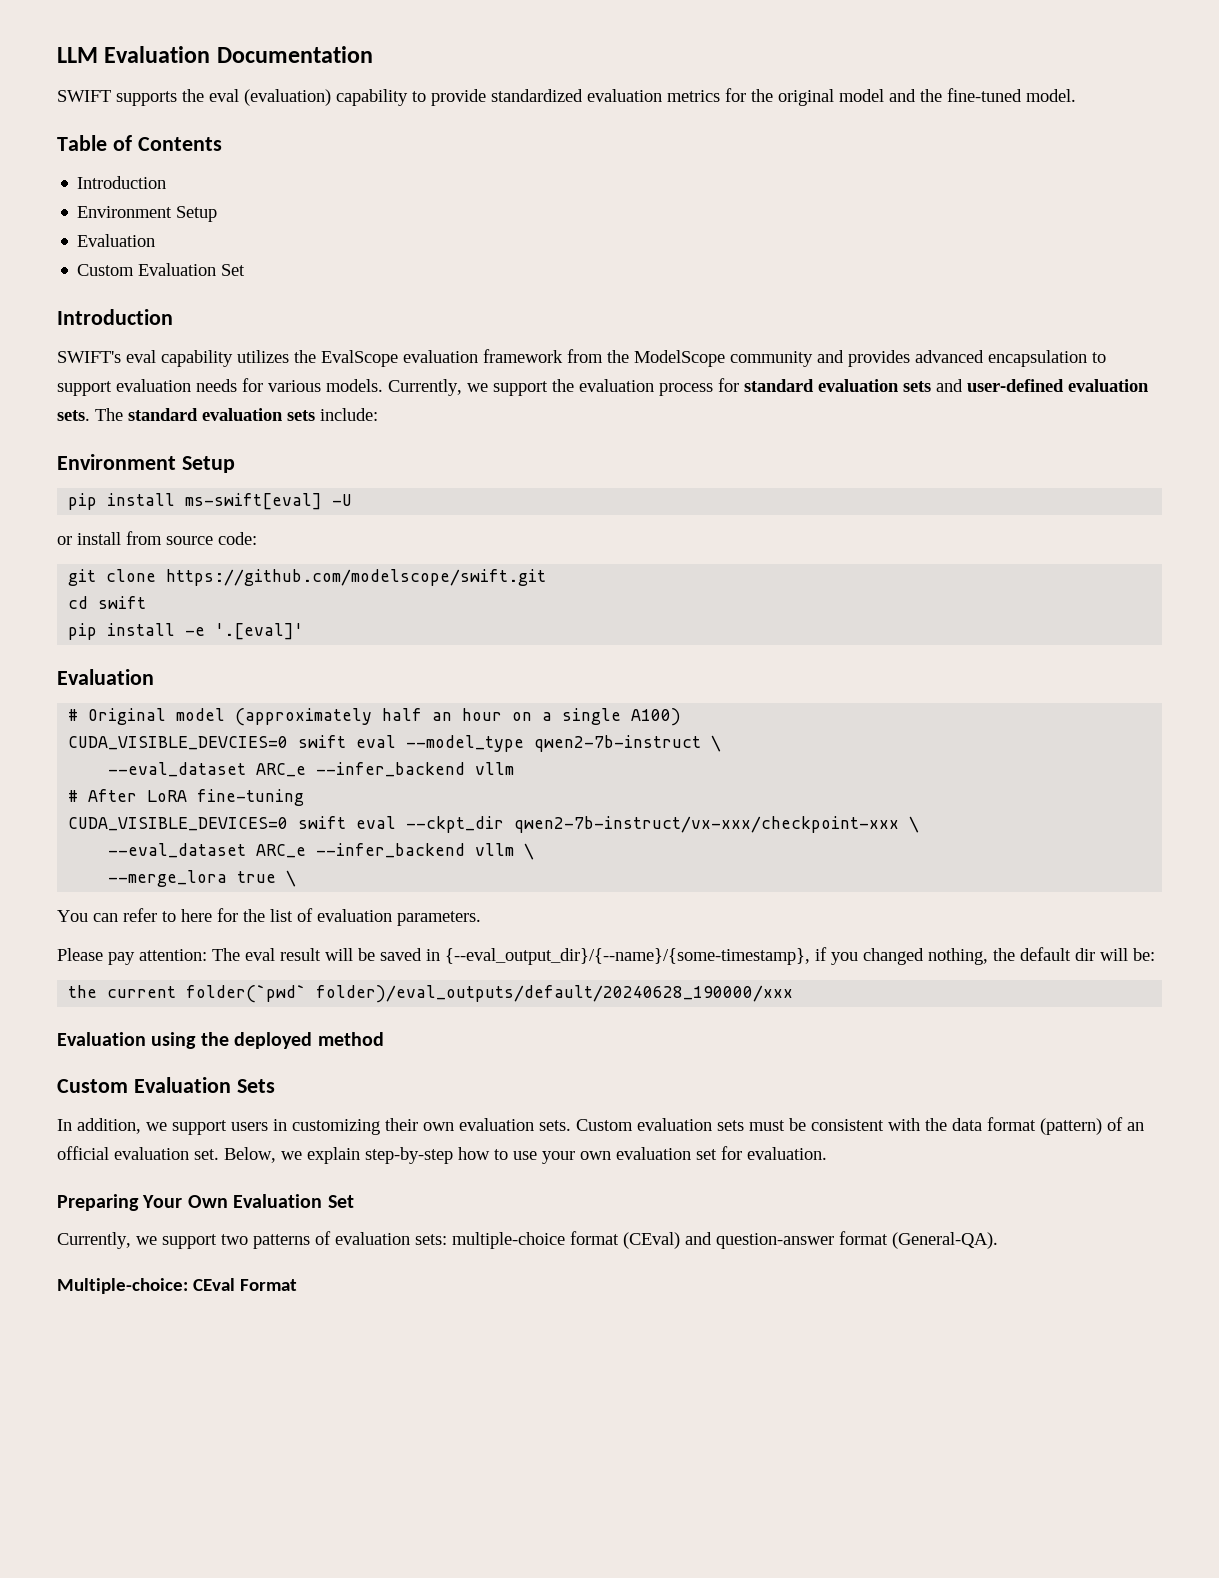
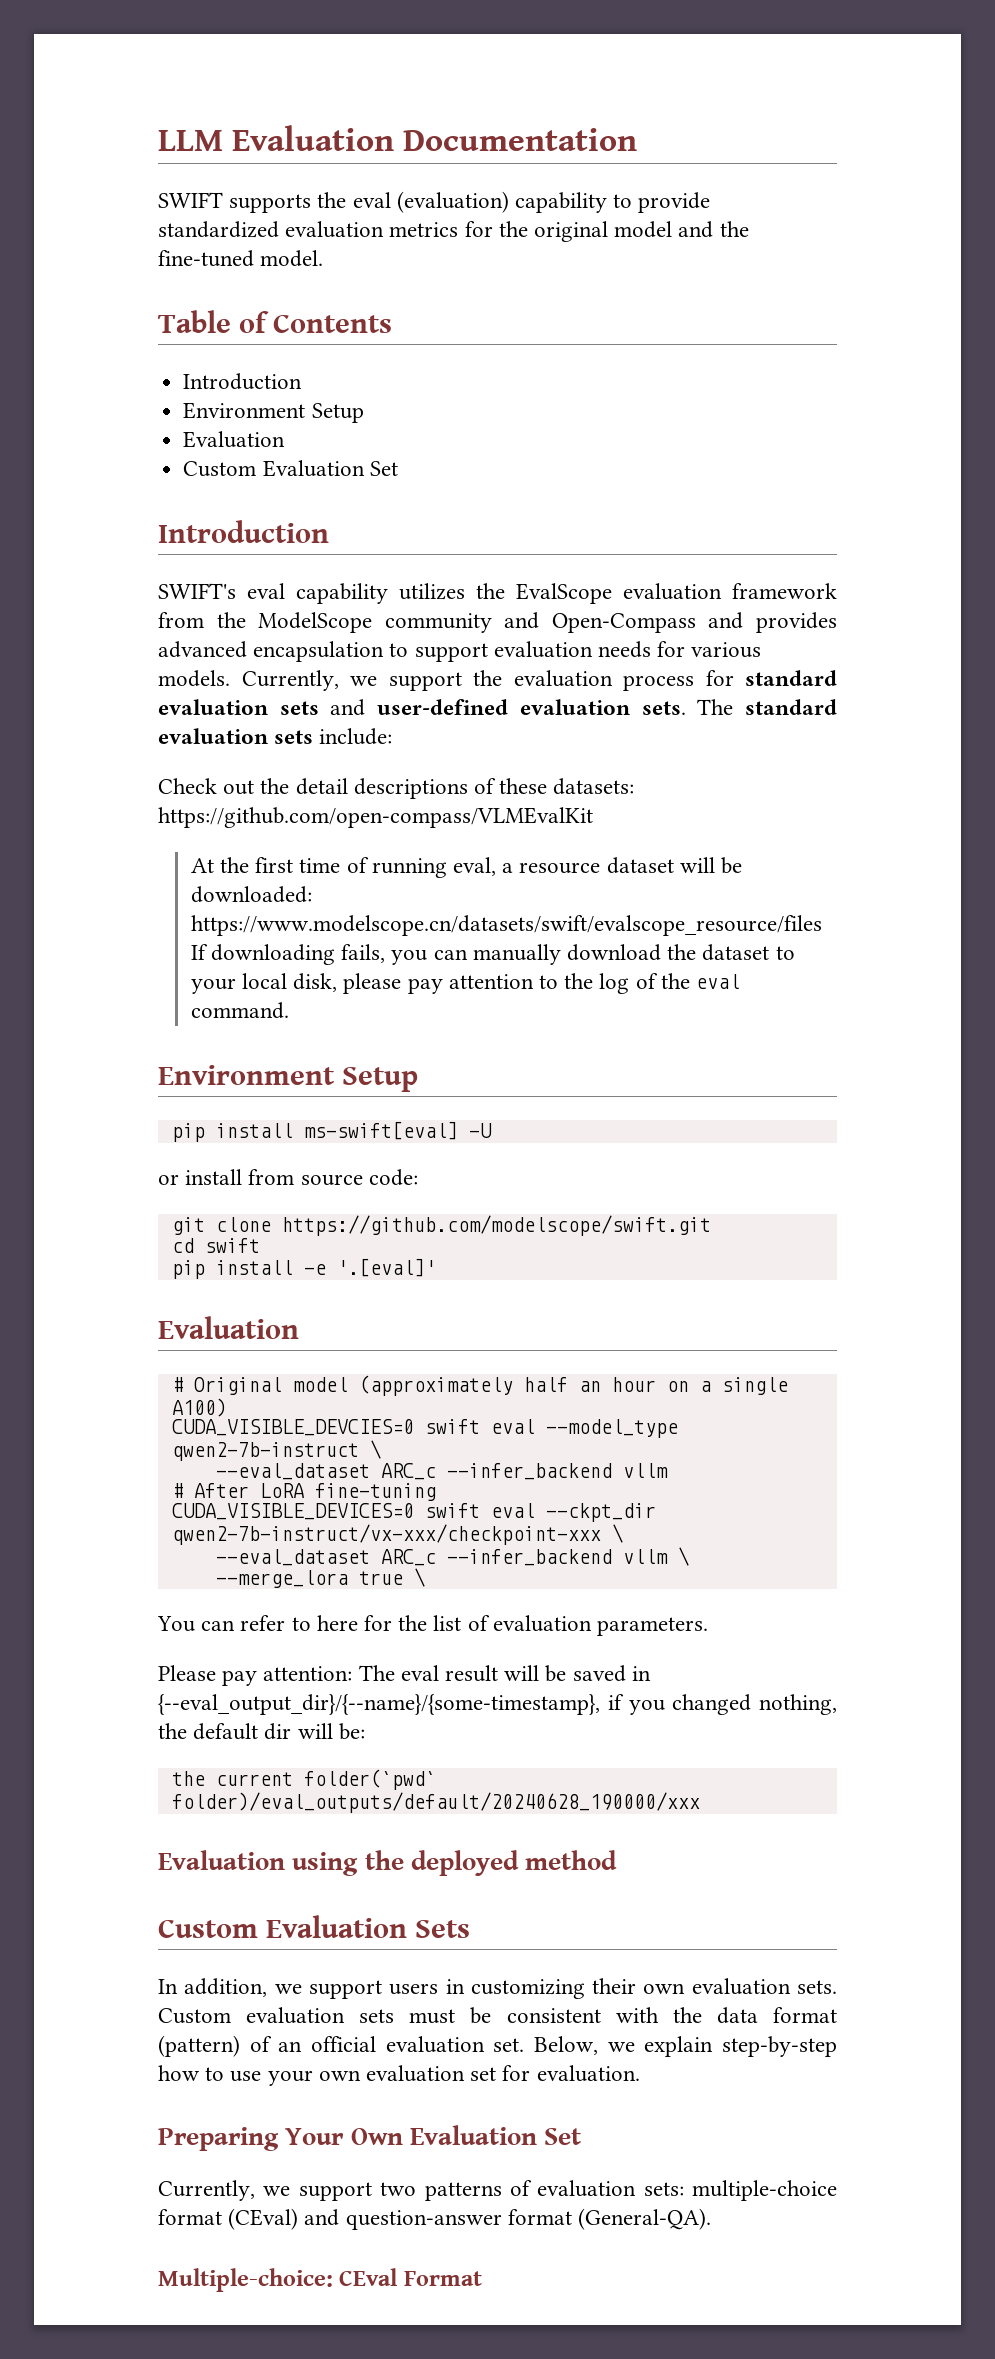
(844, 356) none -> [551,612,744,633] Open-Compass and
(378, 414) none -> [158,778,635,799] [158,807,593,828] [190,857,743,878] [190,886,312,903] [190,915,822,936] [190,944,795,965] [190,973,741,994] [190,1002,289,1019] // Check out the detail descriptions of these datasets: https://github.com/open-compass/VLMEvalKit // At the first time of running eval, a resource dataset will be downloaded: https://www.modelscope.cn/datasets/swift/evalscope_resource/files If downloading fails, you can manually download the dataset to your local disk, please pay attention to the log of the eval command.
[256,763,307,777] ARC_e -> [380,1463,436,1480] ARC_c
[256,844,307,858] ARC_e -> [380,1549,436,1566] ARC_c

